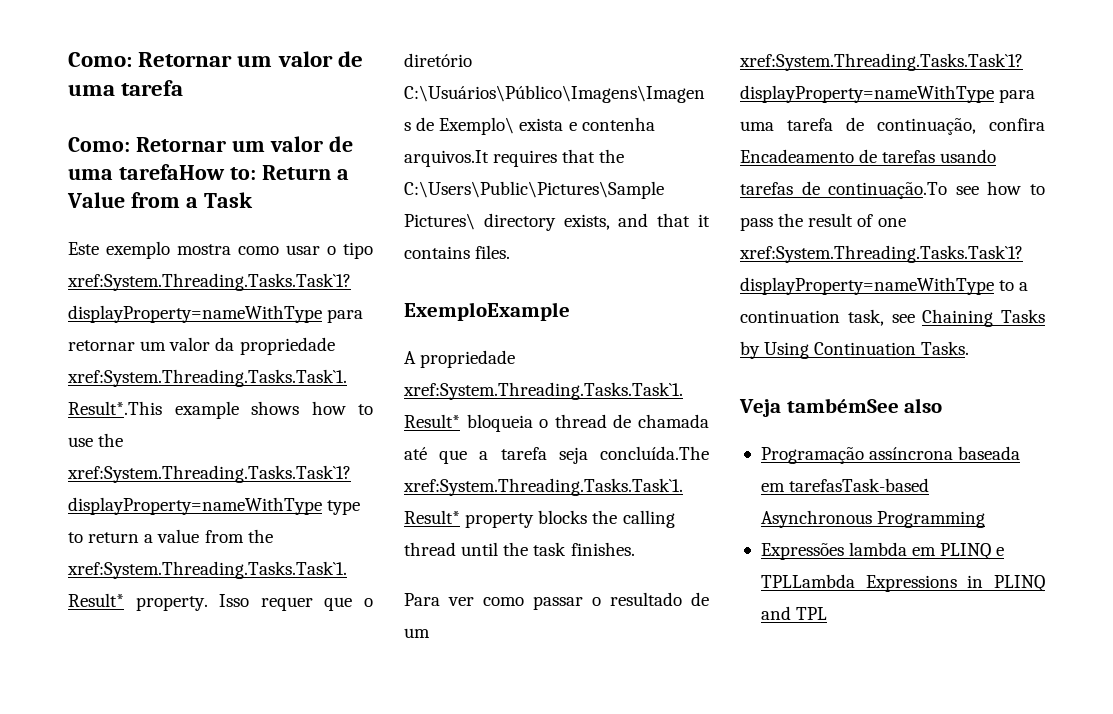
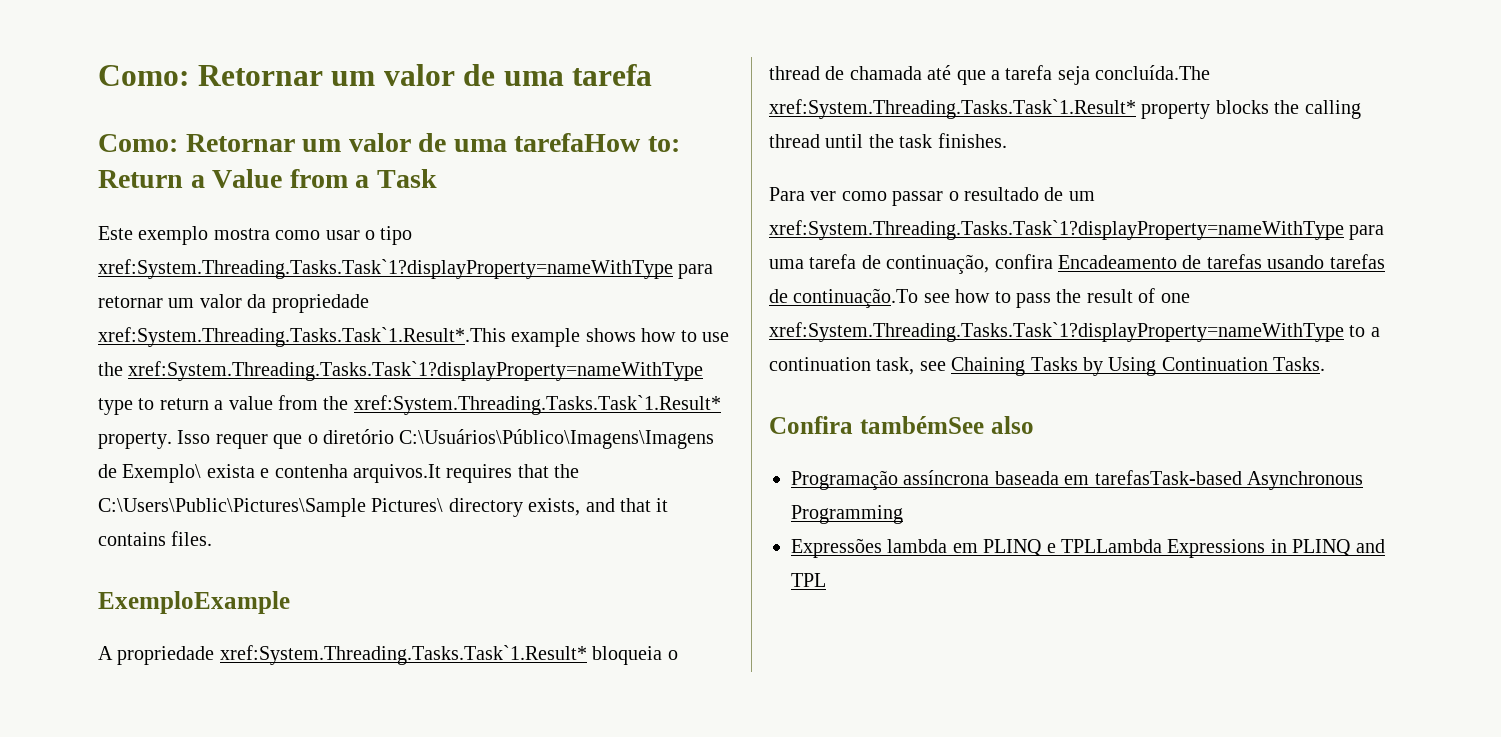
[739,399,781,417] Veja -> [769,416,853,434] Confira

